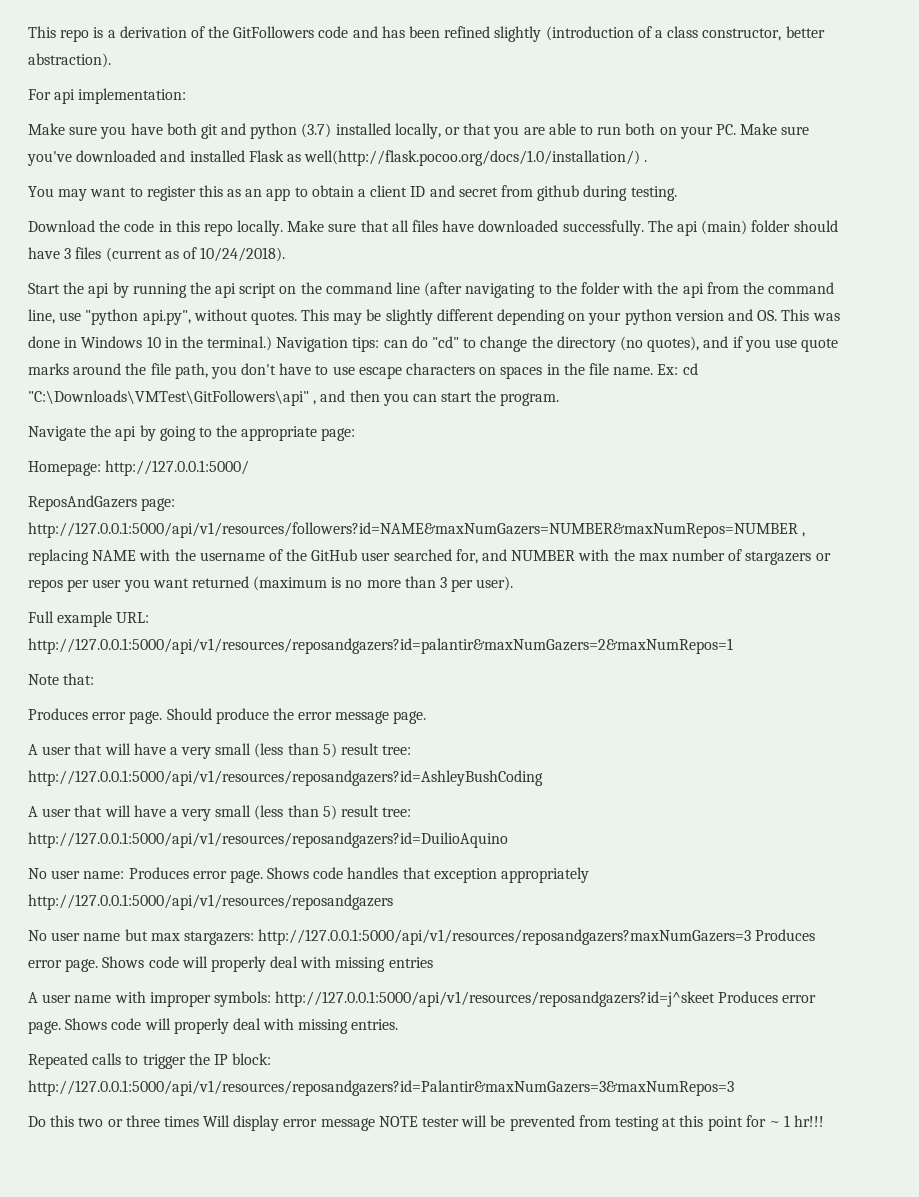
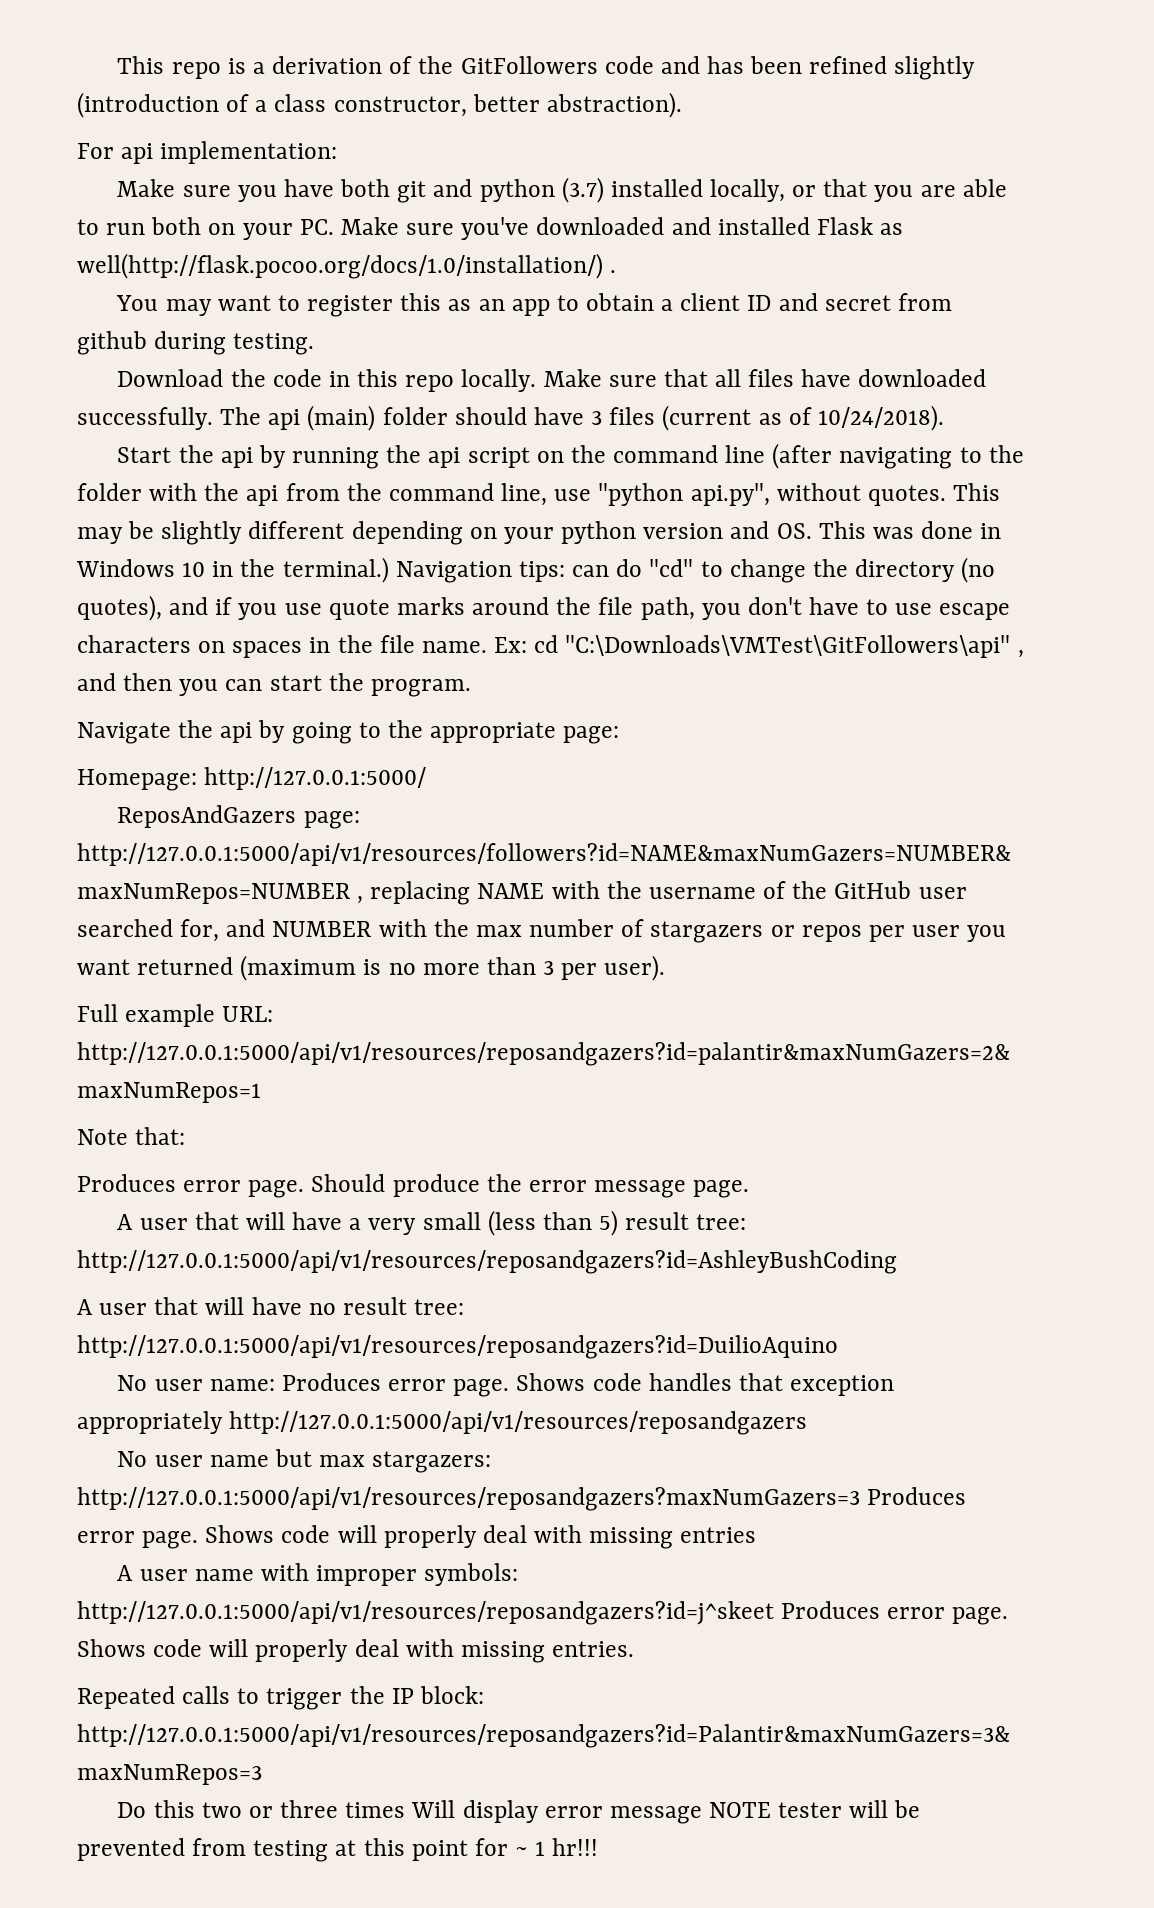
[169,805,337,821] a very small (less than 5) -> [308,1303,336,1315] no

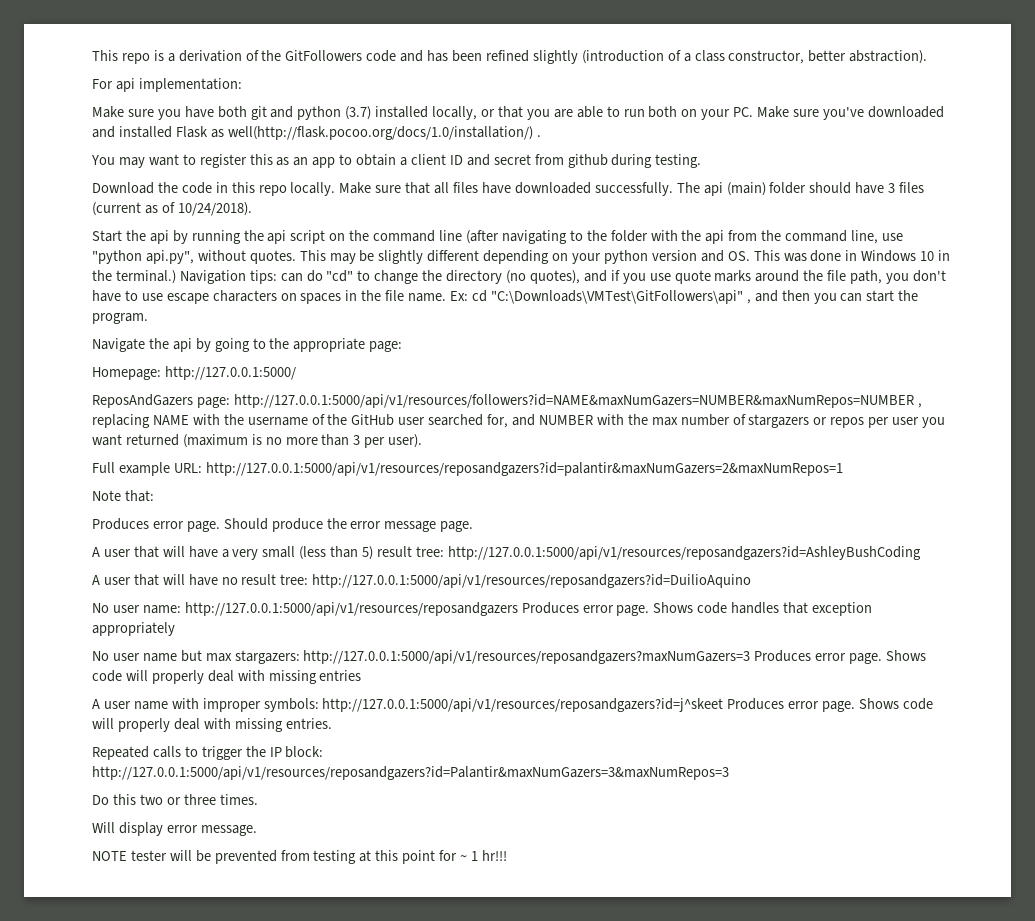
(275, 1385) none -> [184,602,518,616] http://127.0.0.1:5000/api/v1/resources/reposandgazers
[229,1411,808,1435] http://127.0.0.1:5000/api/v1/resources/reposandgazers -> (175, 629) none
[345,1802,406,1818] times -> [219,794,258,805] times. //
[609,1806,702,1824] message -> [200,825,257,836] message. //

